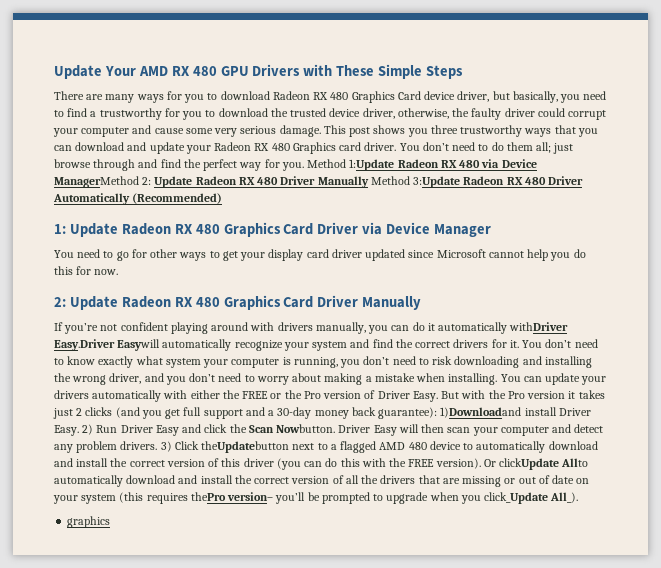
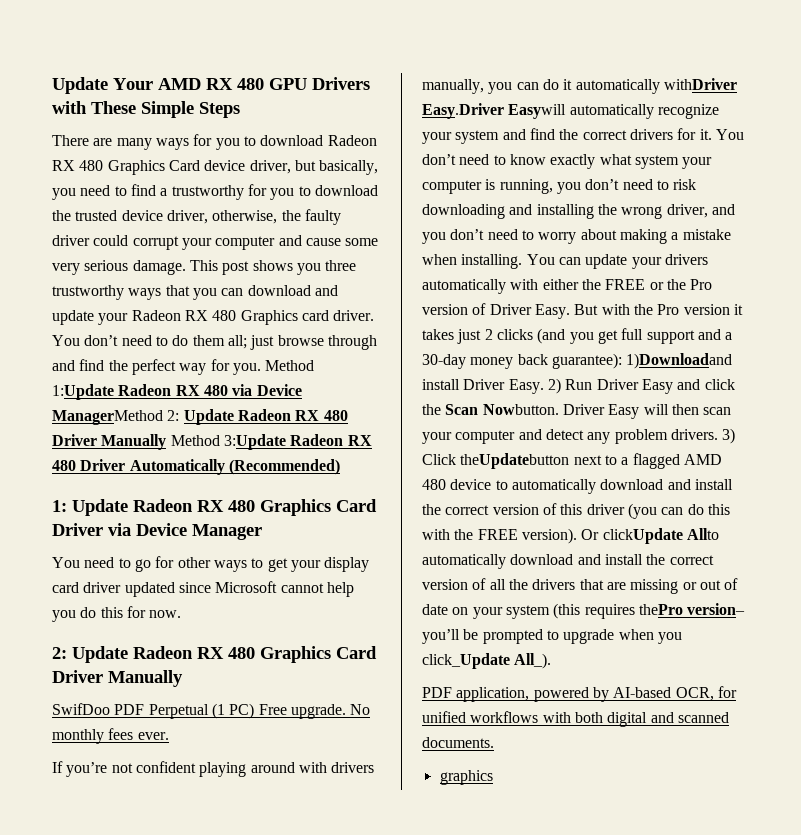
(422, 303) none -> [52,703,371,719] [52,728,169,744] // SwifDoo PDF Perpetual (1 PC) Free upgrade. No monthly fees ever.
(579, 497) none -> [422,686,737,702] [422,711,729,727] [422,737,494,748] // PDF application, powered by AI-based OCR, for unified workflows with both digital and scanned documents.

